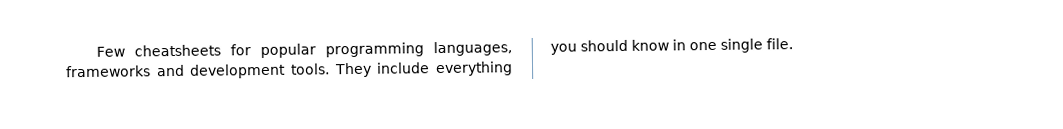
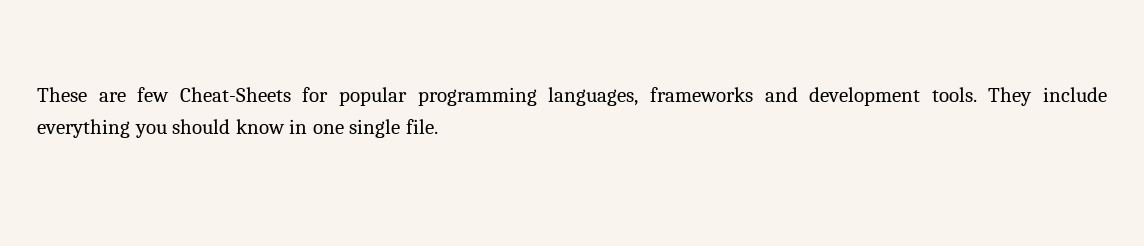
[96,44,222,57] Few cheatsheets -> [37,87,291,102] These are few Cheat-Sheets

